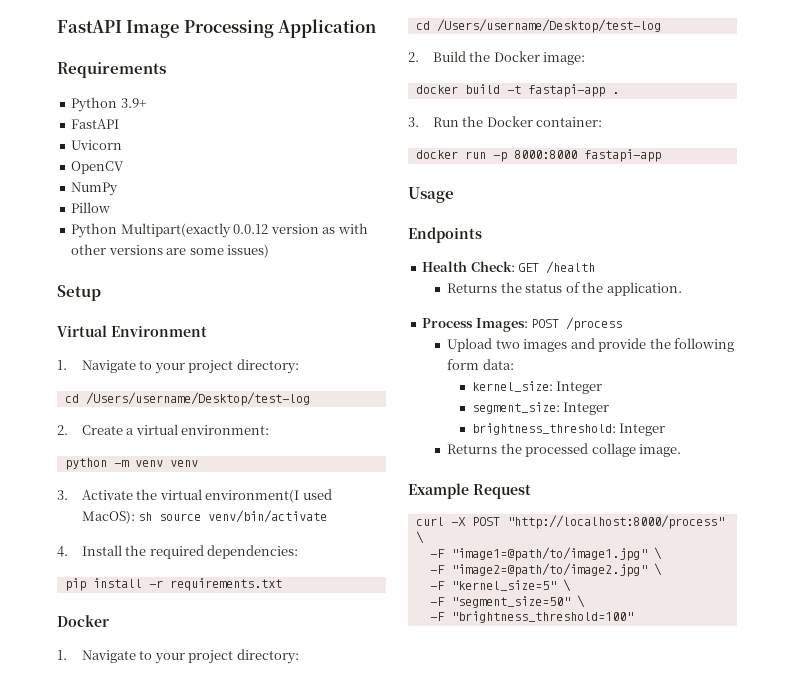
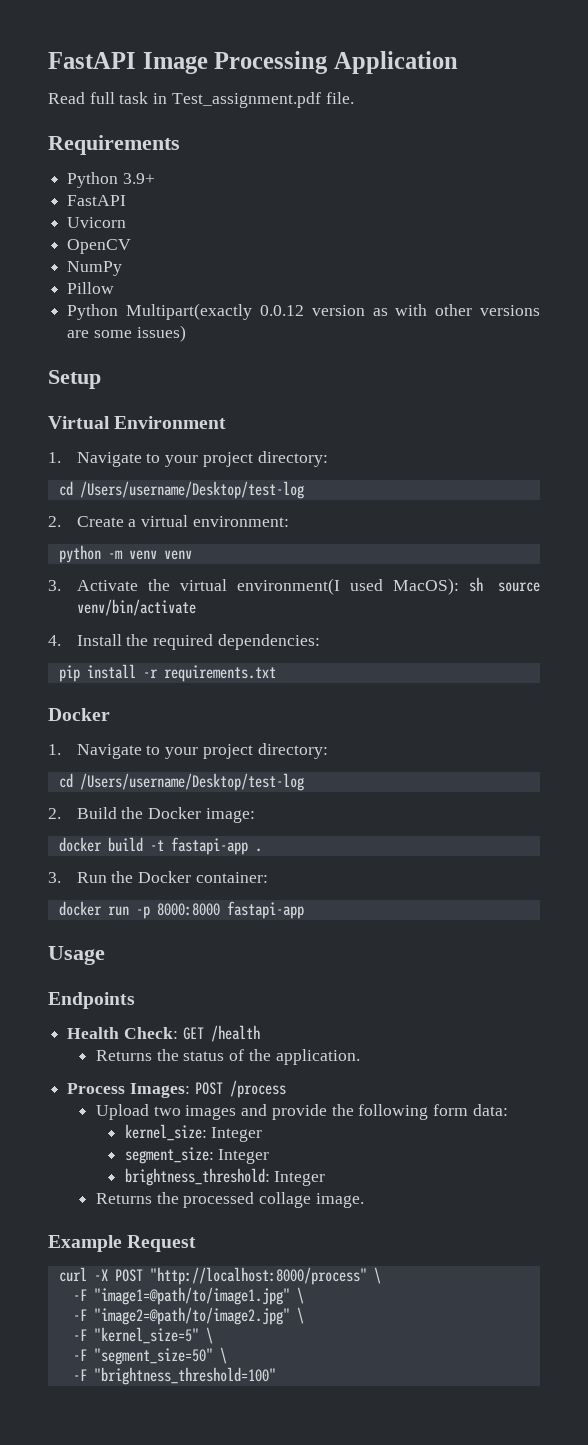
(377, 28) none -> [48,92,354,108] // Read full task in Test_assignment.pdf file.

